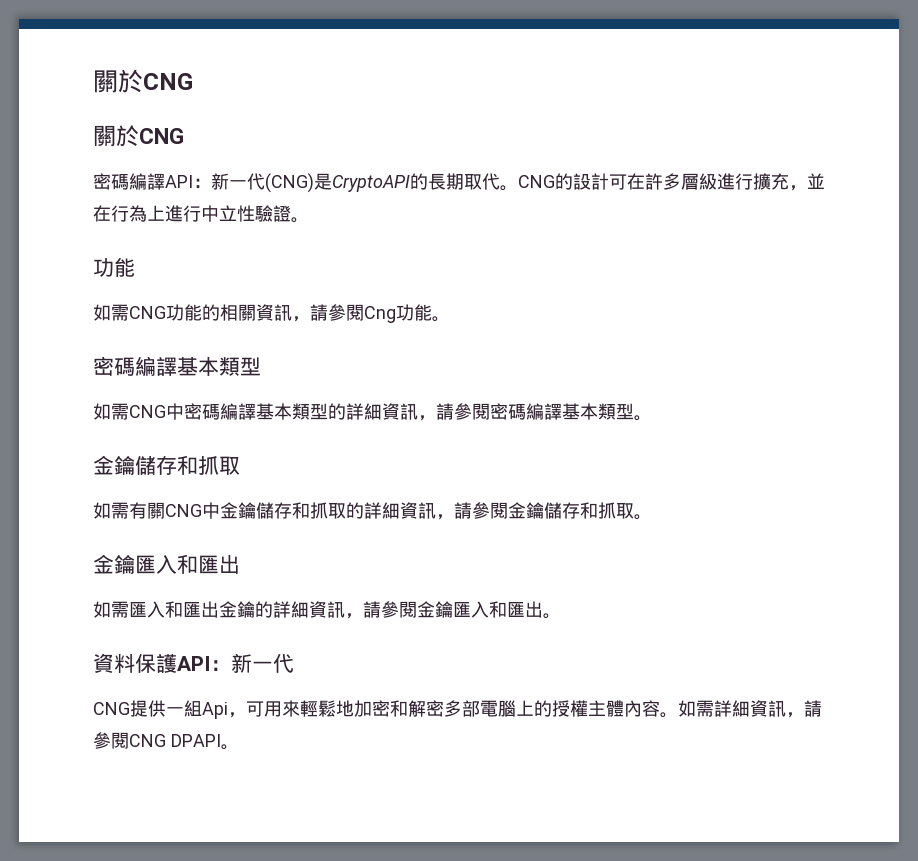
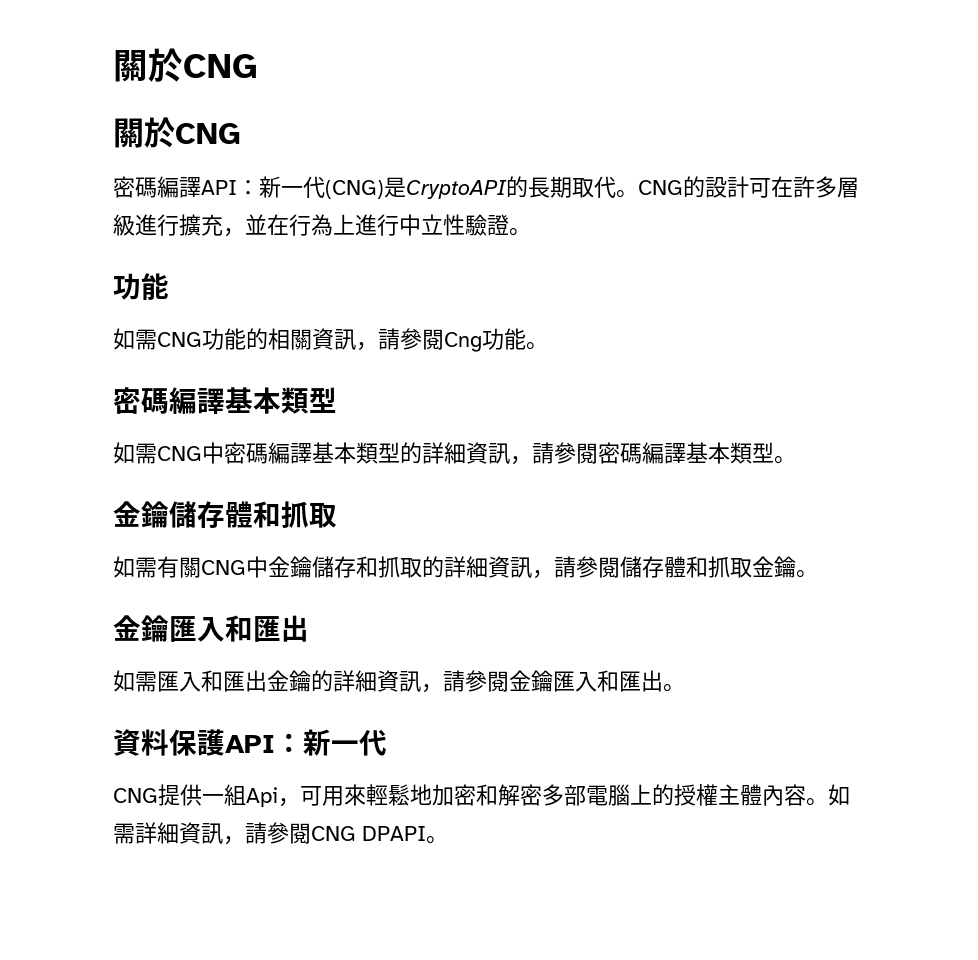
(177, 465) none -> [225,501,253,528] 體
[508,502,634,519] 金鑰儲存和抓取 -> [620,556,796,578] 儲存體和抓取金鑰

